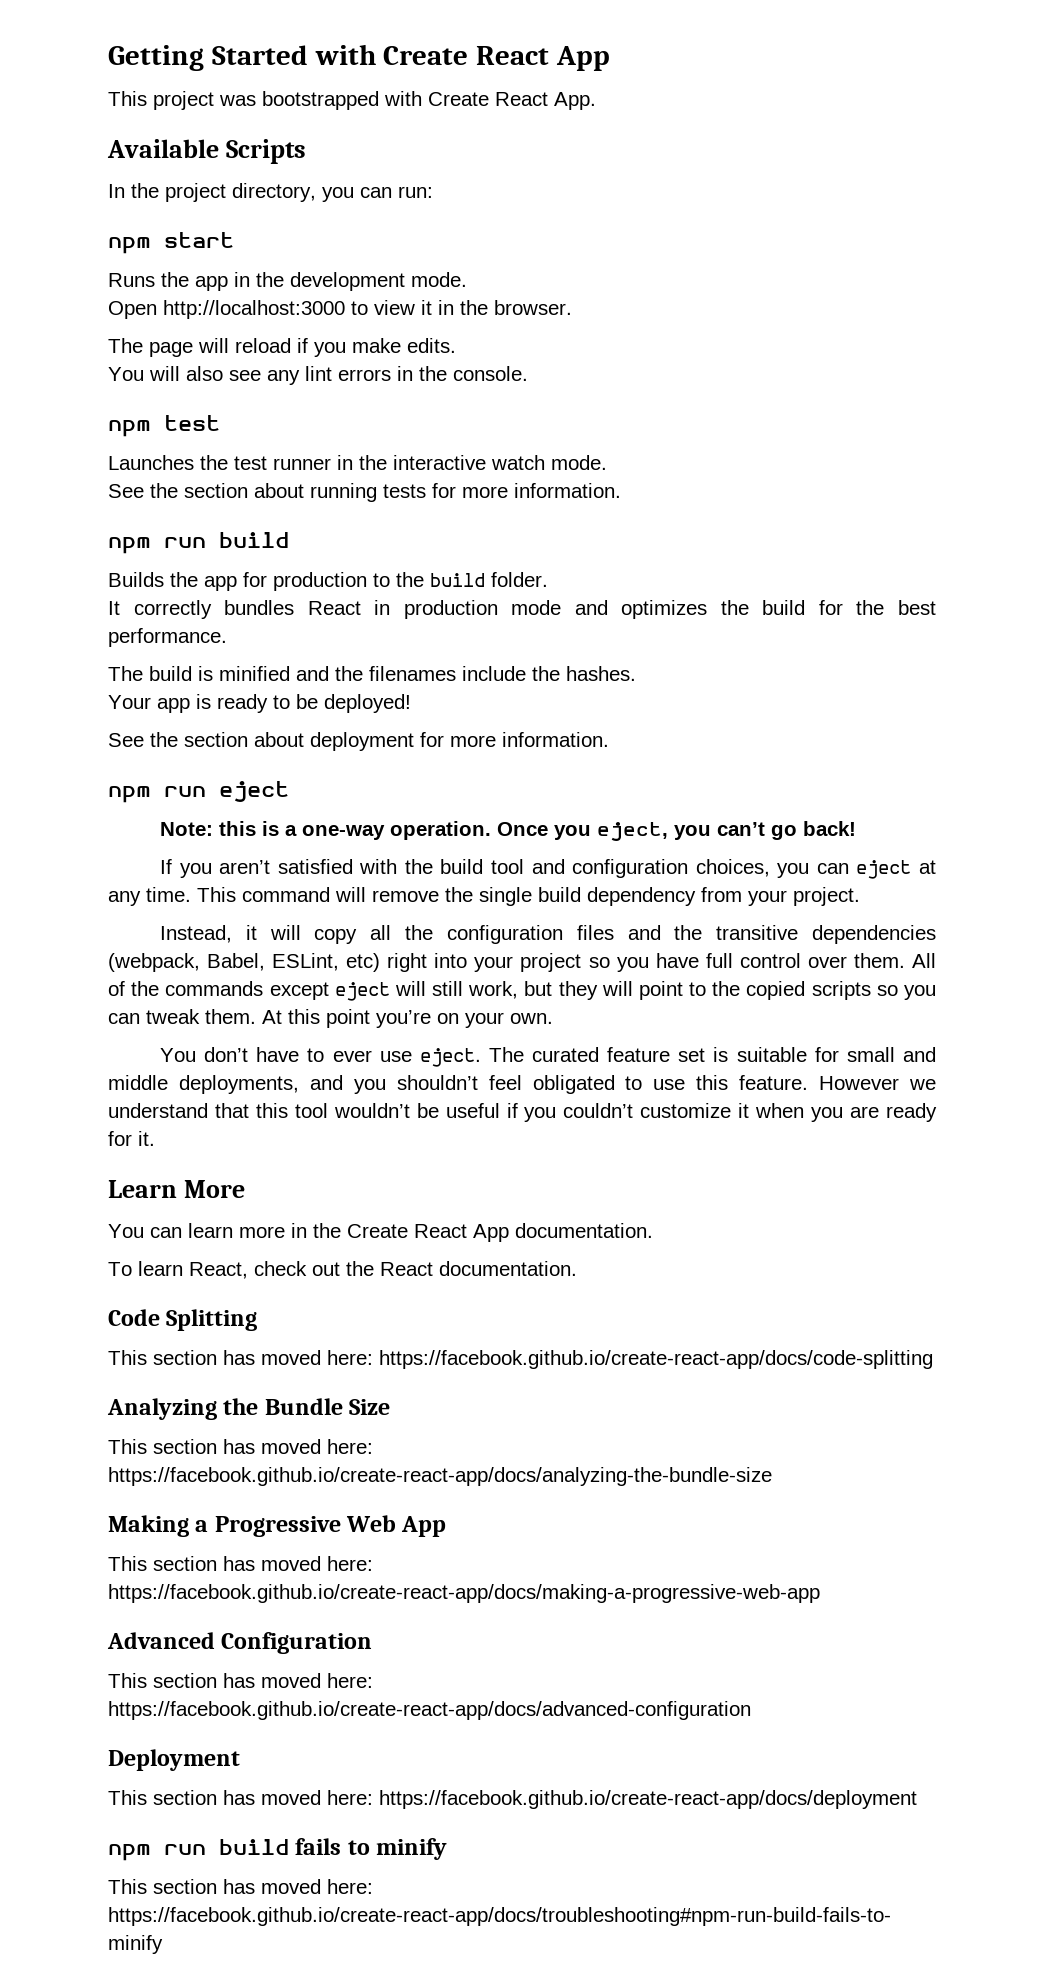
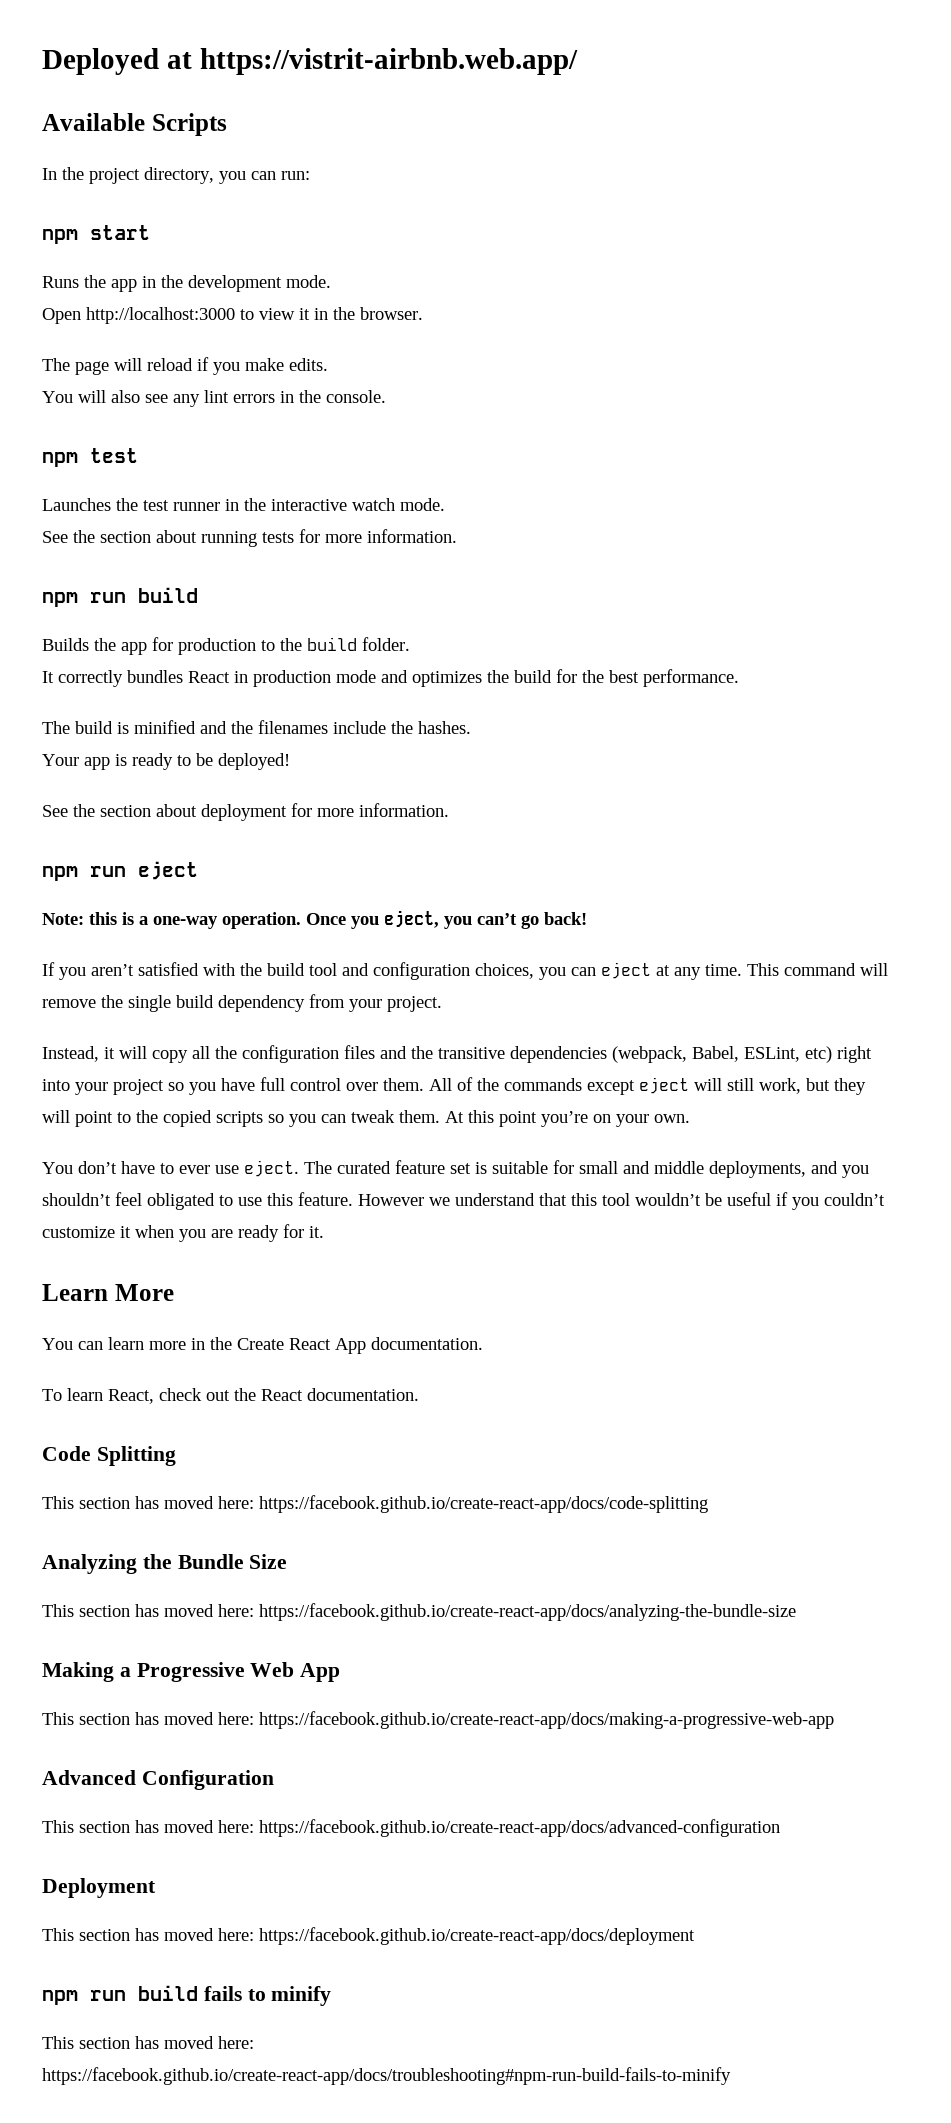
[108,44,611,71] [108,91,596,110] Getting Started with Create React App // This project was bootstrapped with Create React App. -> [42,48,578,75] Deployed at https://vistrit-airbnb.web.app/

